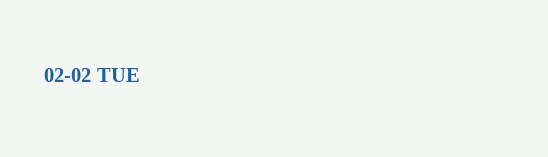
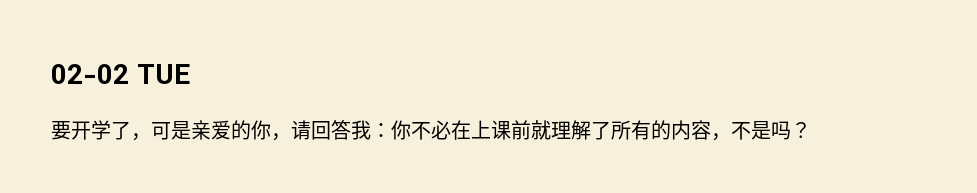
(140, 75) none -> [51,120,811,141] // 要开学了，可是亲爱的你，请回答我：你不必在上课前就理解了所有的内容，不是吗？

